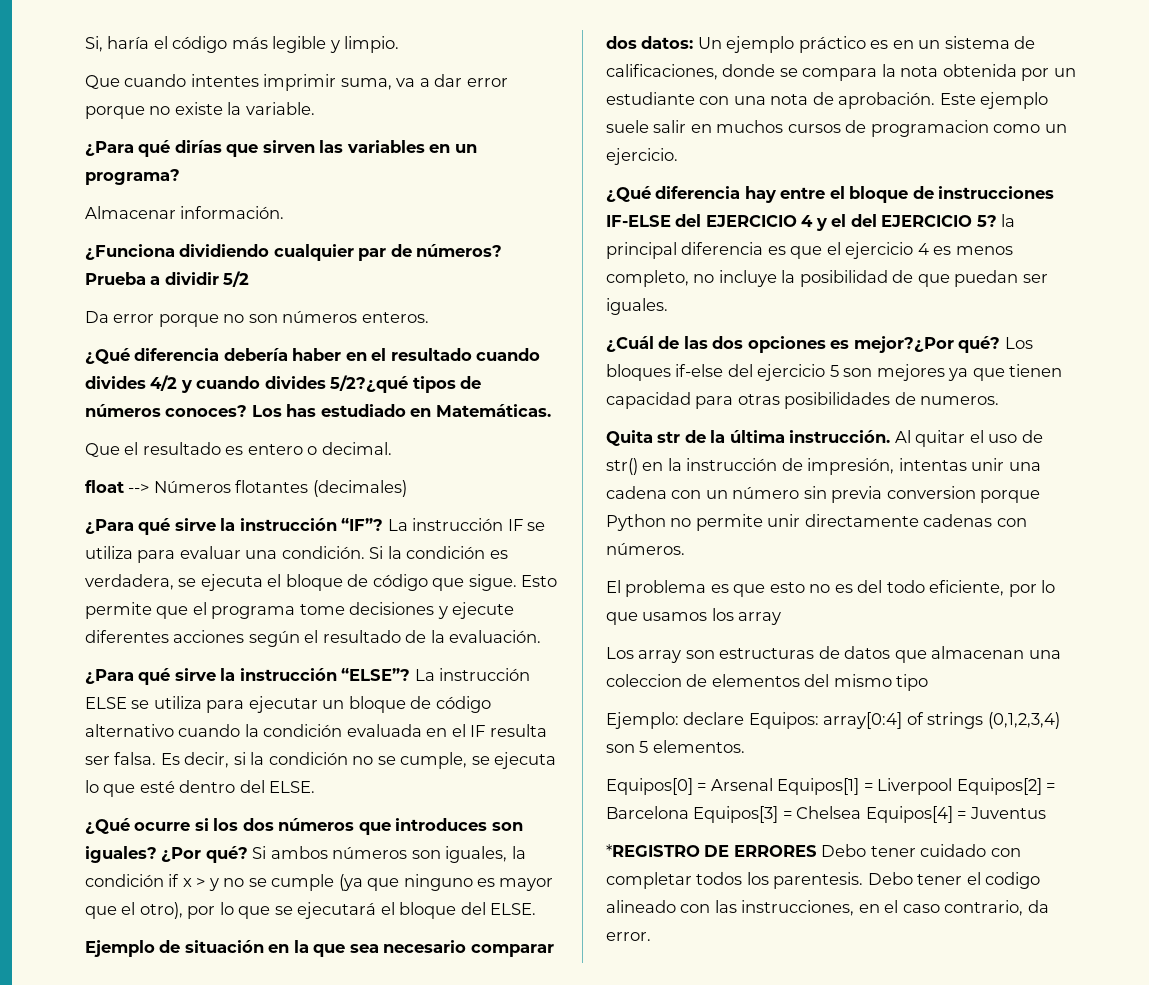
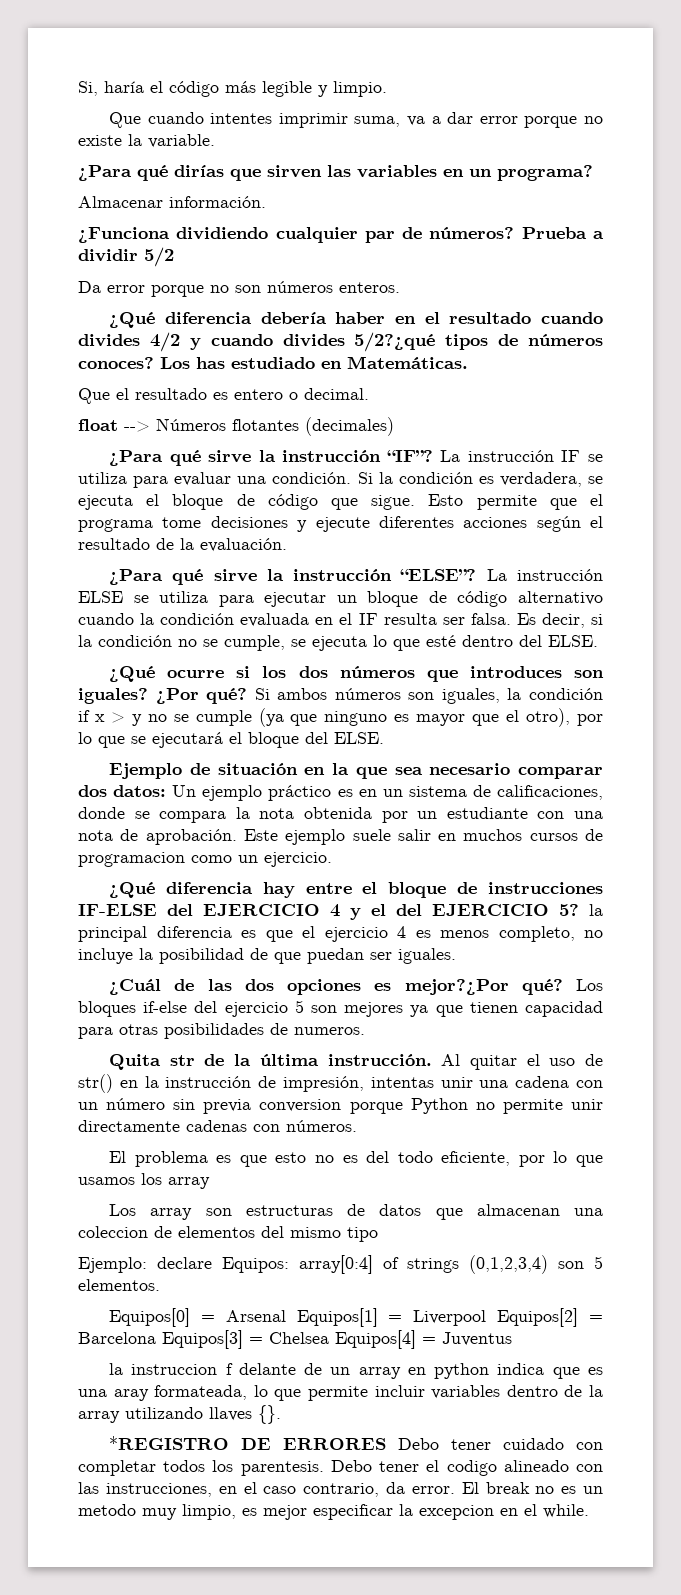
(1046, 813) none -> [109,1363,603,1379] [78,1385,604,1401] [78,1405,281,1424] // la instruccion f delante de un array en python indica que es una aray formateada, lo que permite incluir variables dentro de la array utilizando llaves {}.
(651, 936) none -> [461,1482,603,1494] [78,1504,589,1520] El break no es un metodo muy limpio, es mejor especificar la excepcion en el while.

